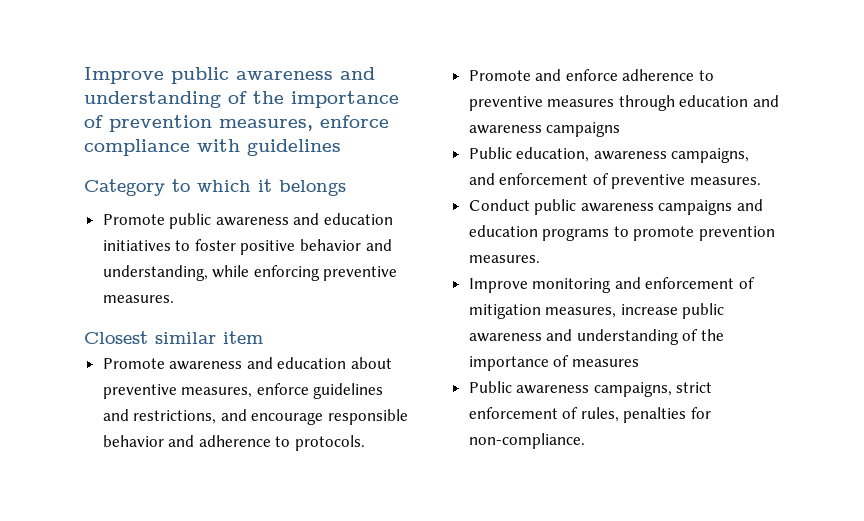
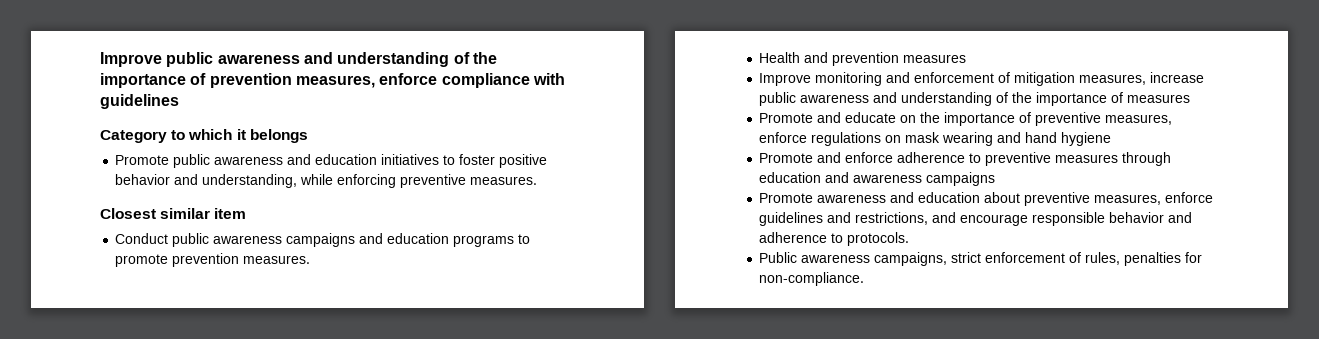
(263, 337) none -> [115,233,531,247] [115,253,311,267] [759,52,967,66] [759,72,1205,86] [759,92,1191,106] [759,112,1173,126] [759,132,1112,146] [759,152,1172,166] [759,172,996,186] // Conduct public awareness campaigns and education programs to promote prevention measures. // Health and prevention measures // Improve monitoring and enforcement of mitigation measures, increase public awareness and understanding of the importance of measures // Promote and educate on the importance of preventive measures, enforce regulations on mask wearing and hand hygiene // Promote and enforce adherence to preventive measures through education and awareness campaigns
[468,69,715,81] [468,95,780,111] [468,122,621,137] [468,147,750,163] [468,173,762,189] [468,199,764,215] [468,225,776,241] [468,255,540,263] [468,277,756,293] [468,303,725,319] [468,329,725,345] [468,355,639,371] // Promote and enforce adherence to preventive measures through education and awareness campaigns // Public education, awareness campaigns, and enforcement of preventive measures. // Conduct public awareness campaigns and education programs to promote prevention measures. // Improve monitoring and enforcement of mitigation measures, increase public awareness and understanding of the importance of measures -> (910, 239) none

